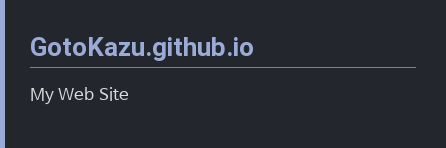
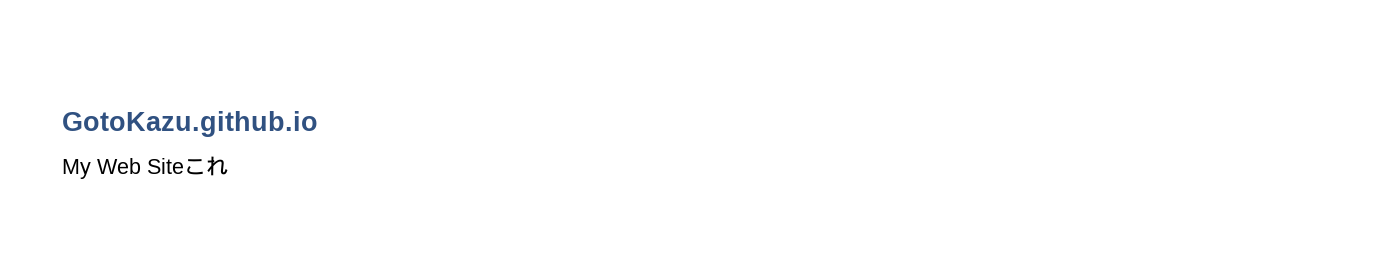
(129, 94) none -> [184,156,228,176] これ

